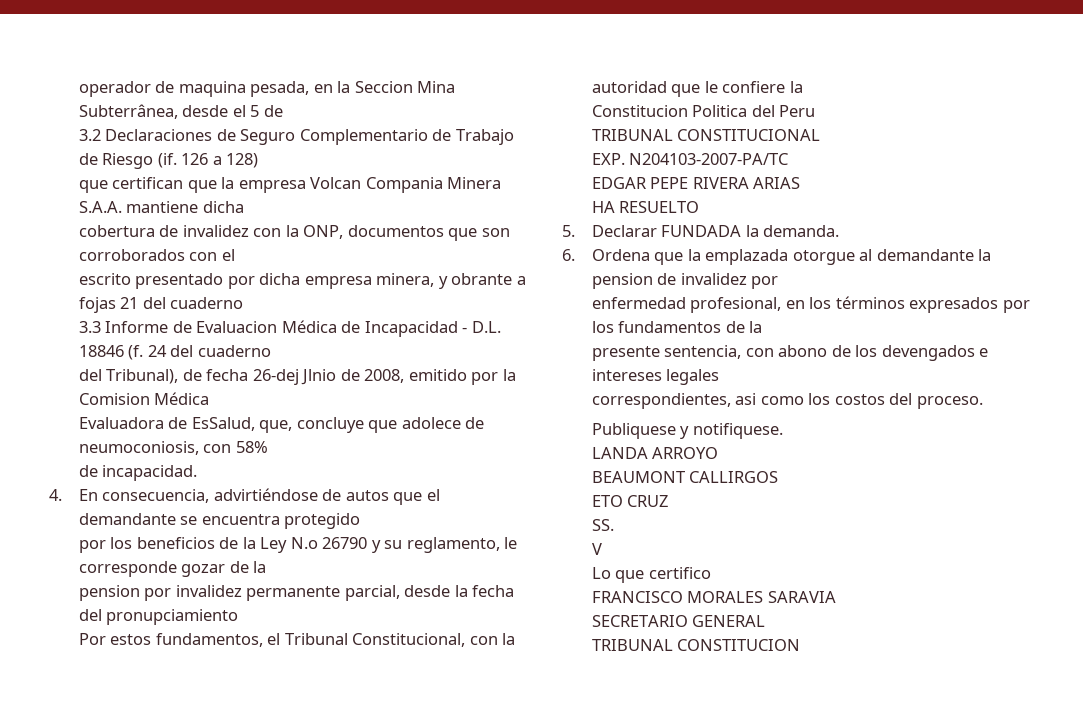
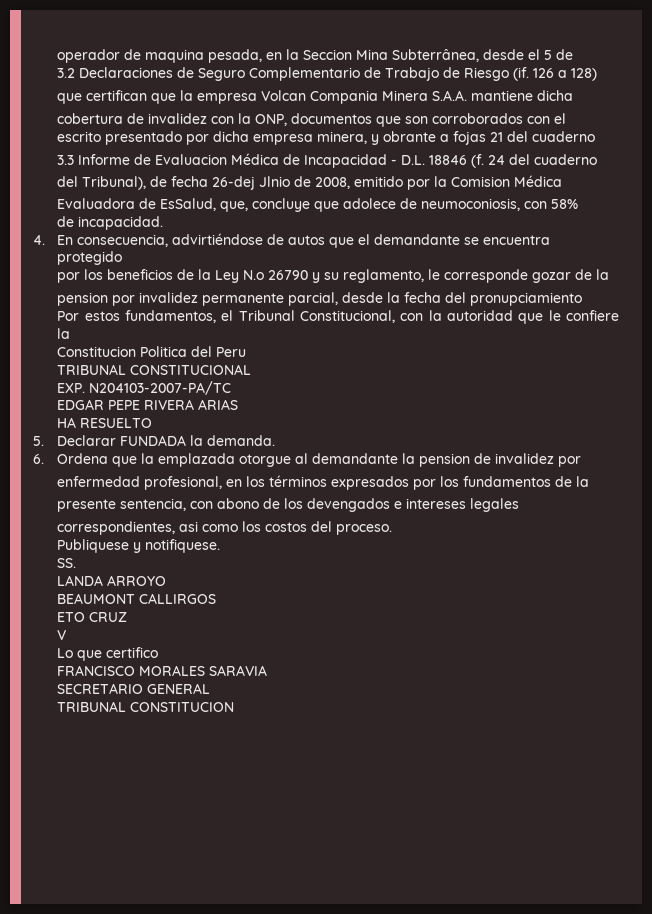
(783, 431) none -> [57,558,77,568] // SS.
[592,519,615,531] // SS. -> (128, 617) none

